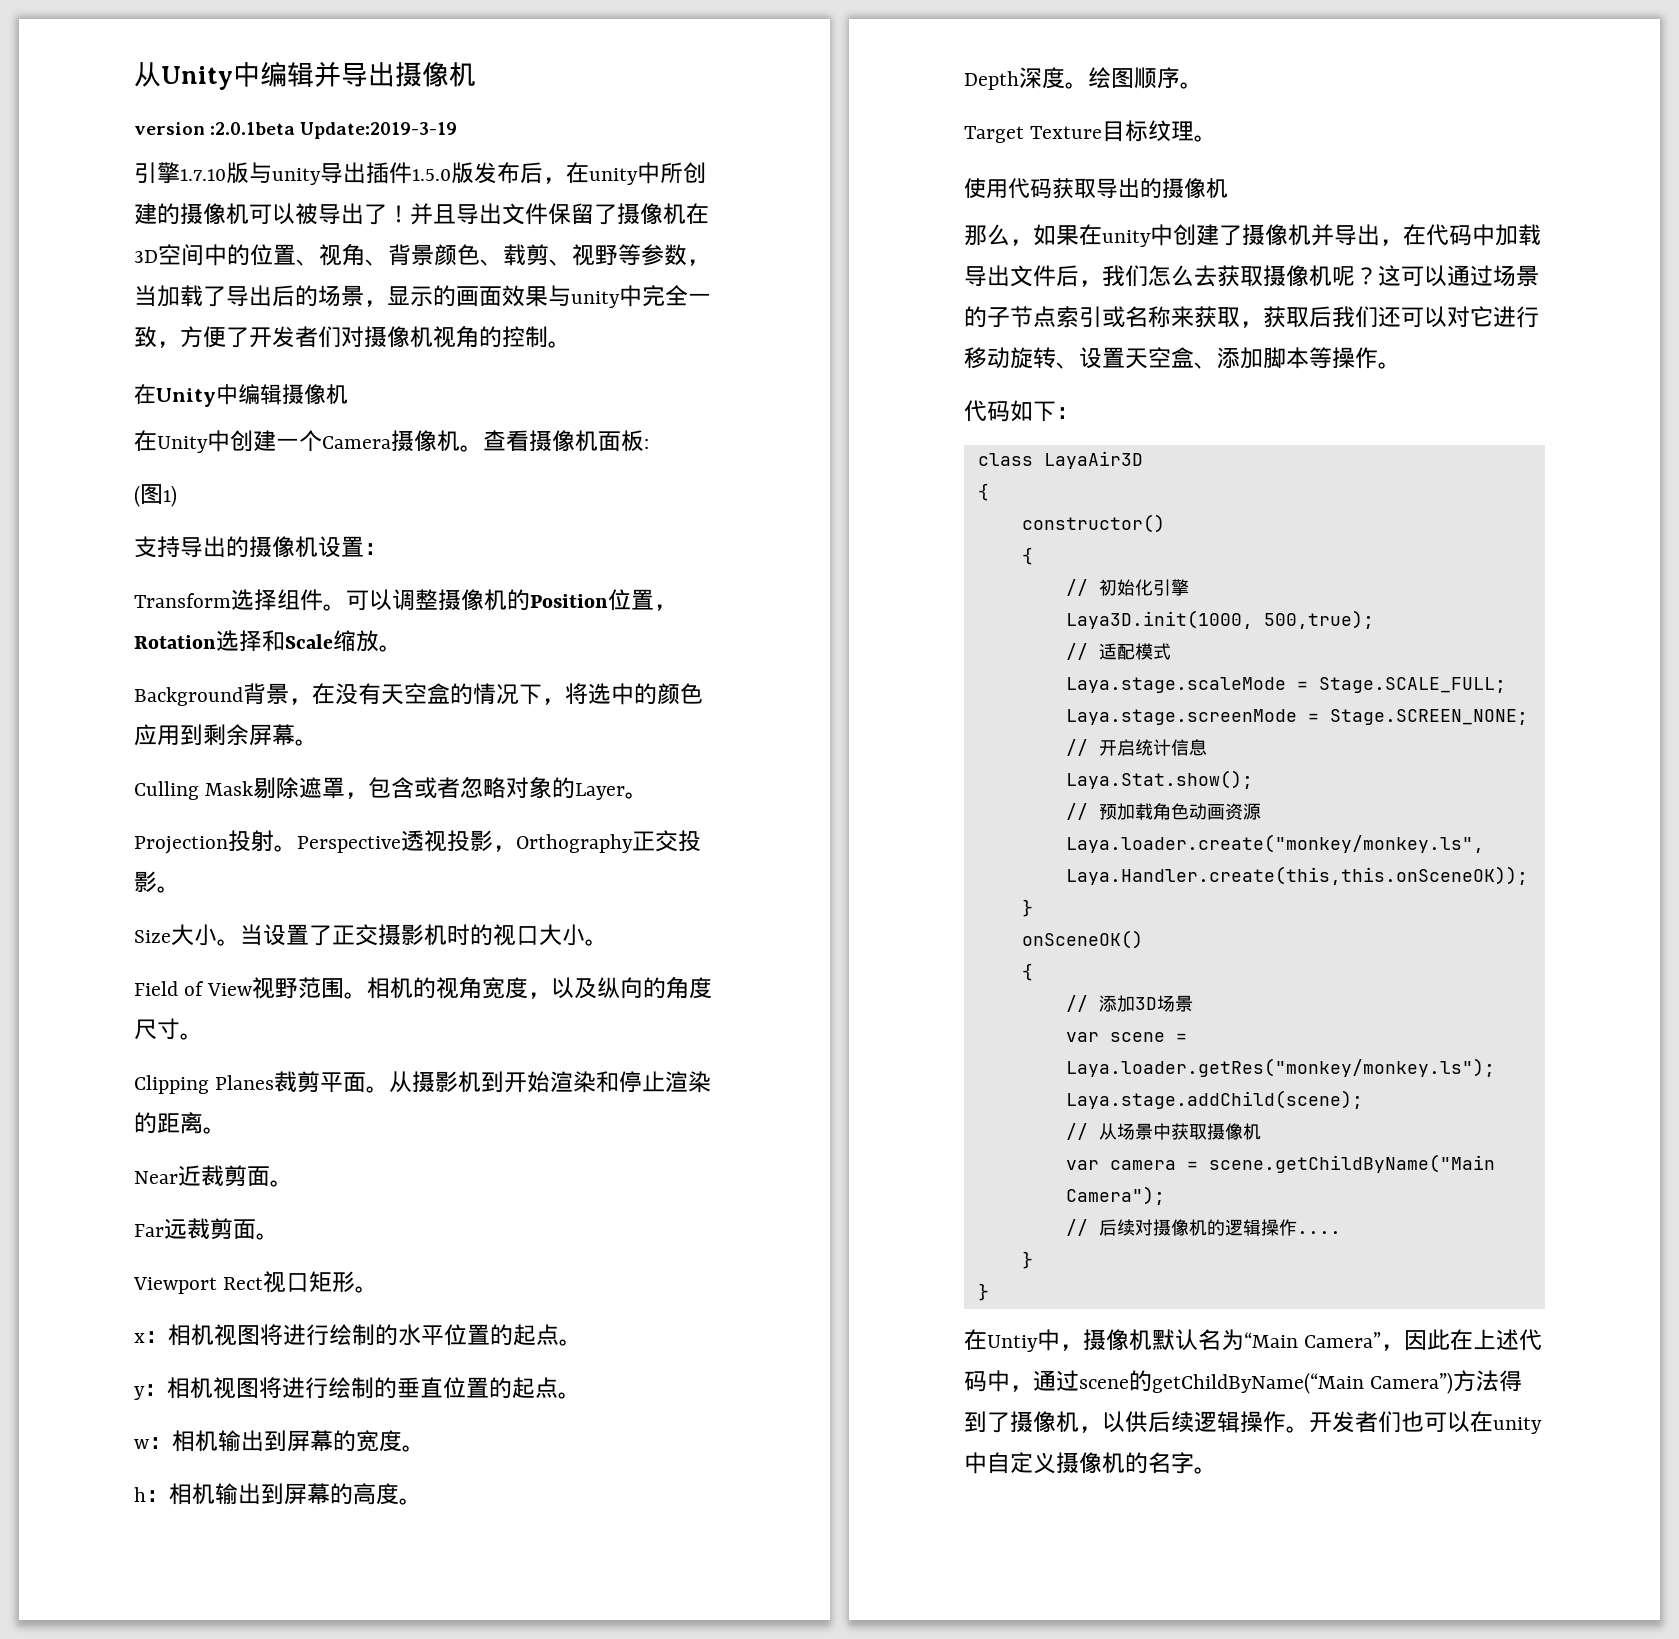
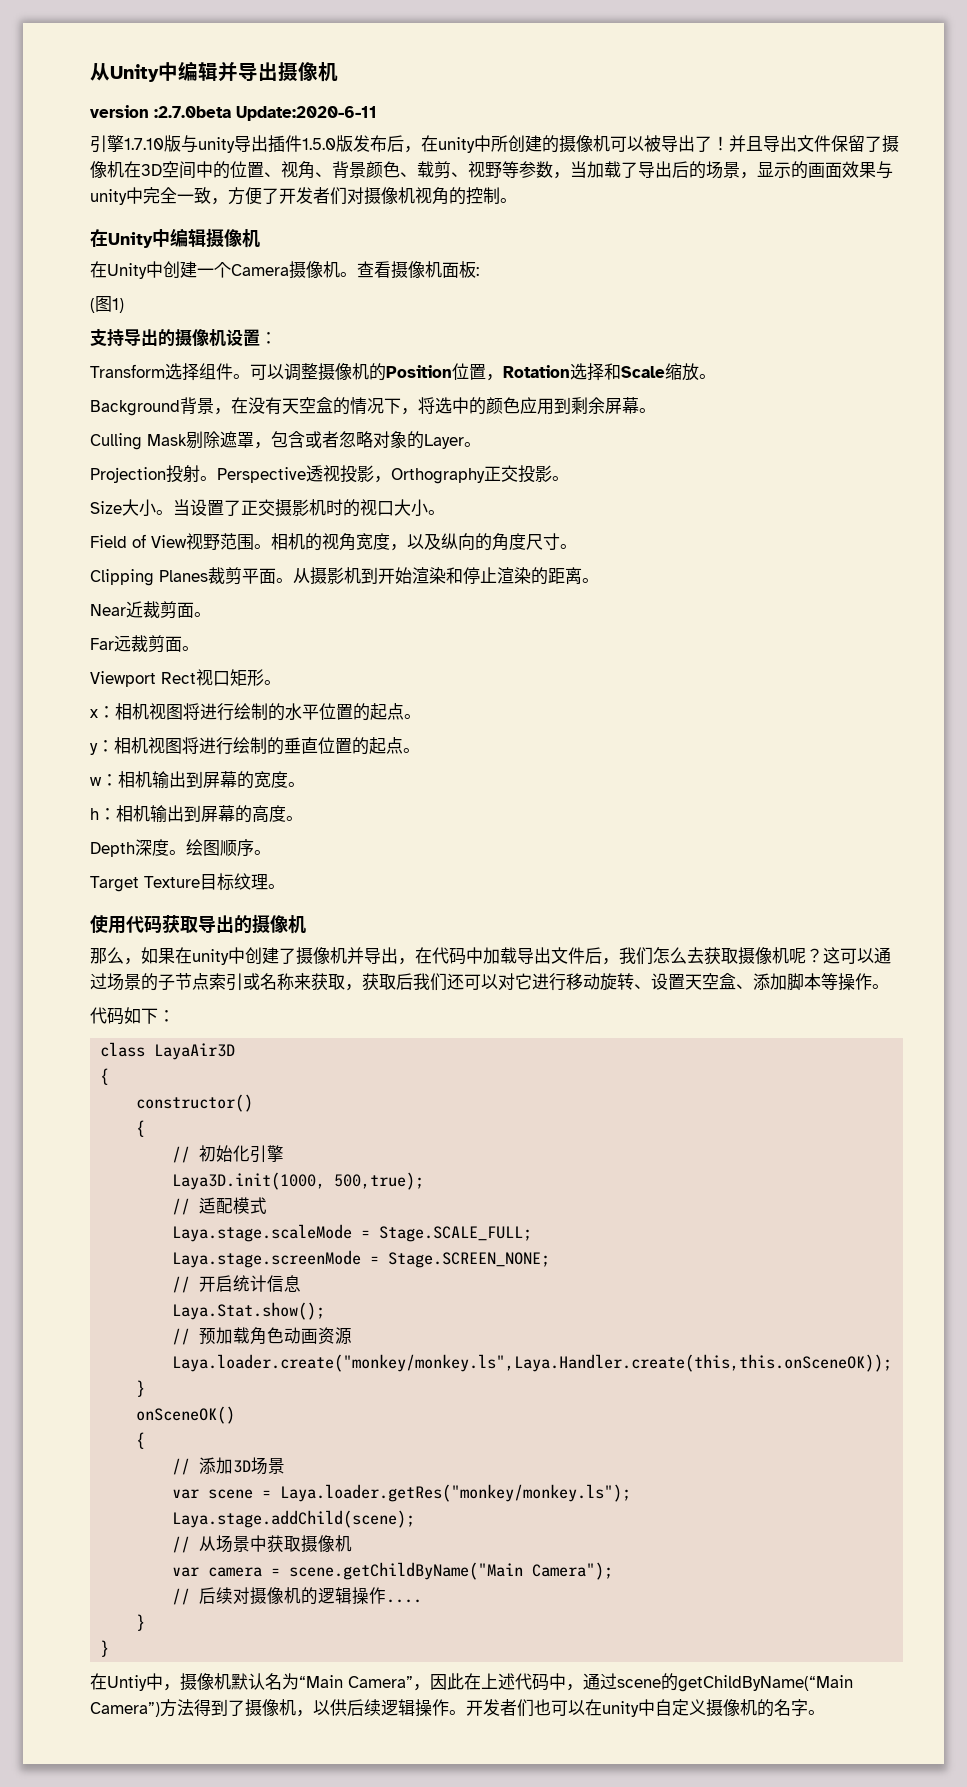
[210,122,458,139] :2.0.1beta Update:2019-3-19 -> [154,106,377,121] :2.7.0beta Update:2020-6-11

